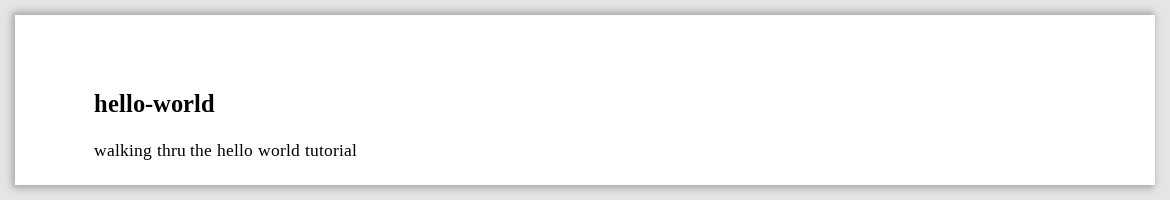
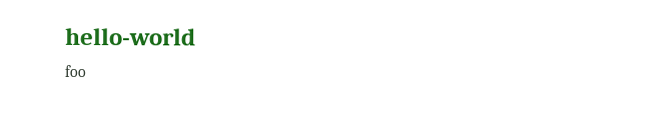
[94,144,357,160] walking thru the hello world tutorial -> [64,64,86,78] foo

